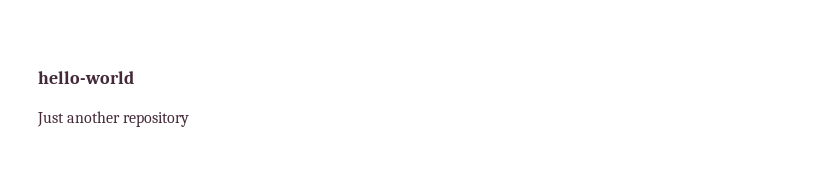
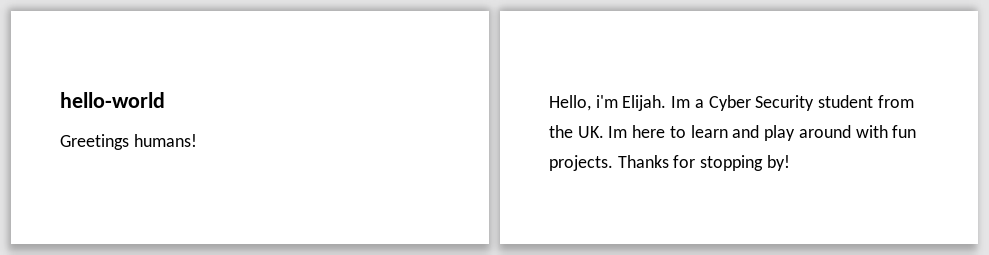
[37,111,190,127] Just another repository -> [60,134,197,150] [549,95,914,111] [549,125,917,141] [549,155,790,171] Greetings humans! // Hello, i'm Elijah. Im a Cyber Security student from the UK. Im here to learn and play around with fun projects. Thanks for stopping by!

